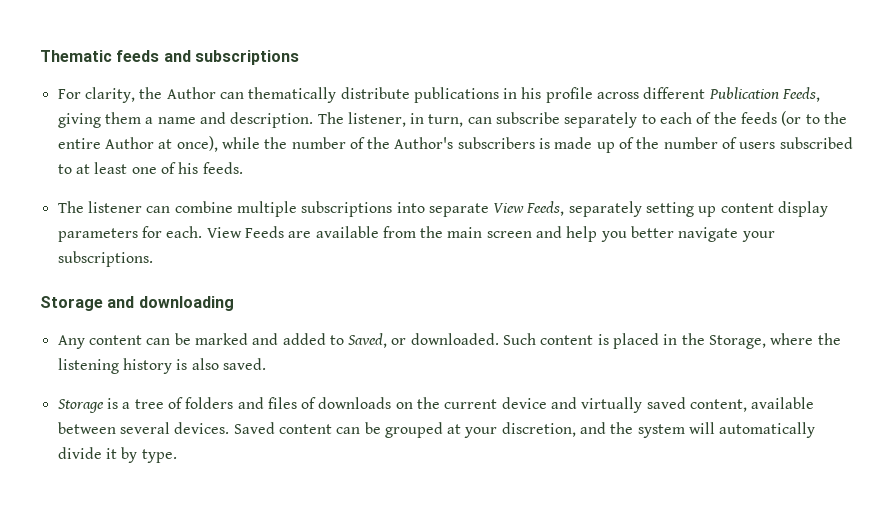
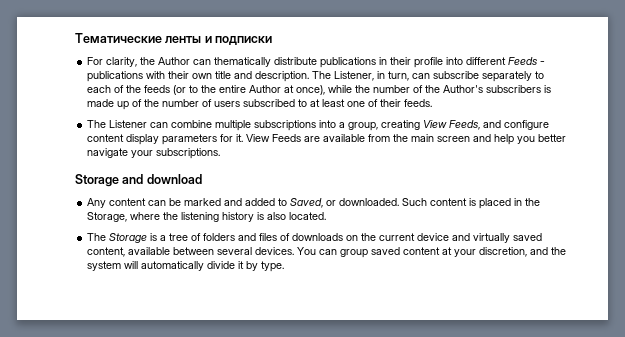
[40,50,299,65] Thematic feeds and subscriptions -> [75,33,273,45] Тематические ленты и подписки
[521,87,821,103] [57,112,196,128] his profile across different Publication Feeds, giving them a name -> [390,57,546,68] [87,71,232,82] their profile into different Feeds - publications with their own title
[347,112,406,127] listener, -> [334,71,375,81] Listener,
[178,162,199,174] his -> [380,99,402,107] their
[87,201,142,213] listener -> [109,120,148,128] Listener
[428,201,717,217] separate View Feeds, separately setting up -> [339,120,550,131] a group, creating View Feeds, and configure
[166,226,203,238] each. -> [236,134,244,142] it.
[138,296,234,311] downloading -> [146,174,202,184] download
[222,358,266,370] saved. // -> [289,212,327,220] [87,233,107,241] located. // The
[233,422,443,438] Saved content can be grouped -> [297,247,441,258] You can group saved content

